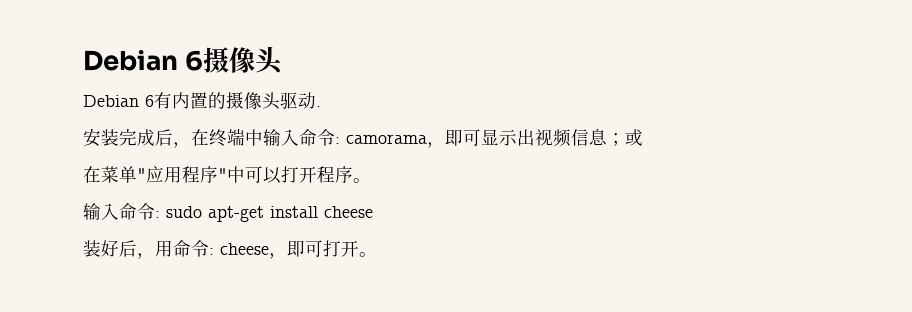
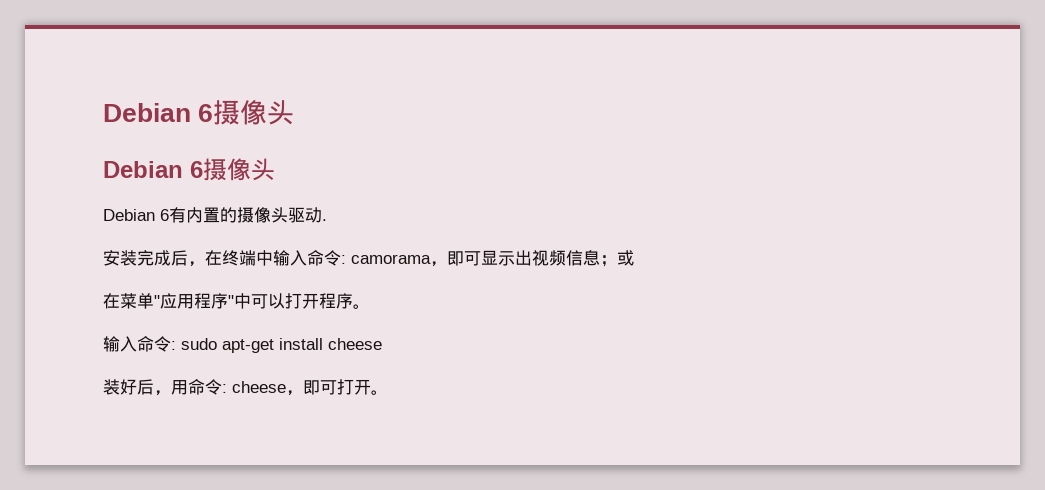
[83,46,284,74] Debian 6摄像头 -> [103,100,295,125] [103,158,275,181] Debian 6摄像头 // Debian 6摄像头

